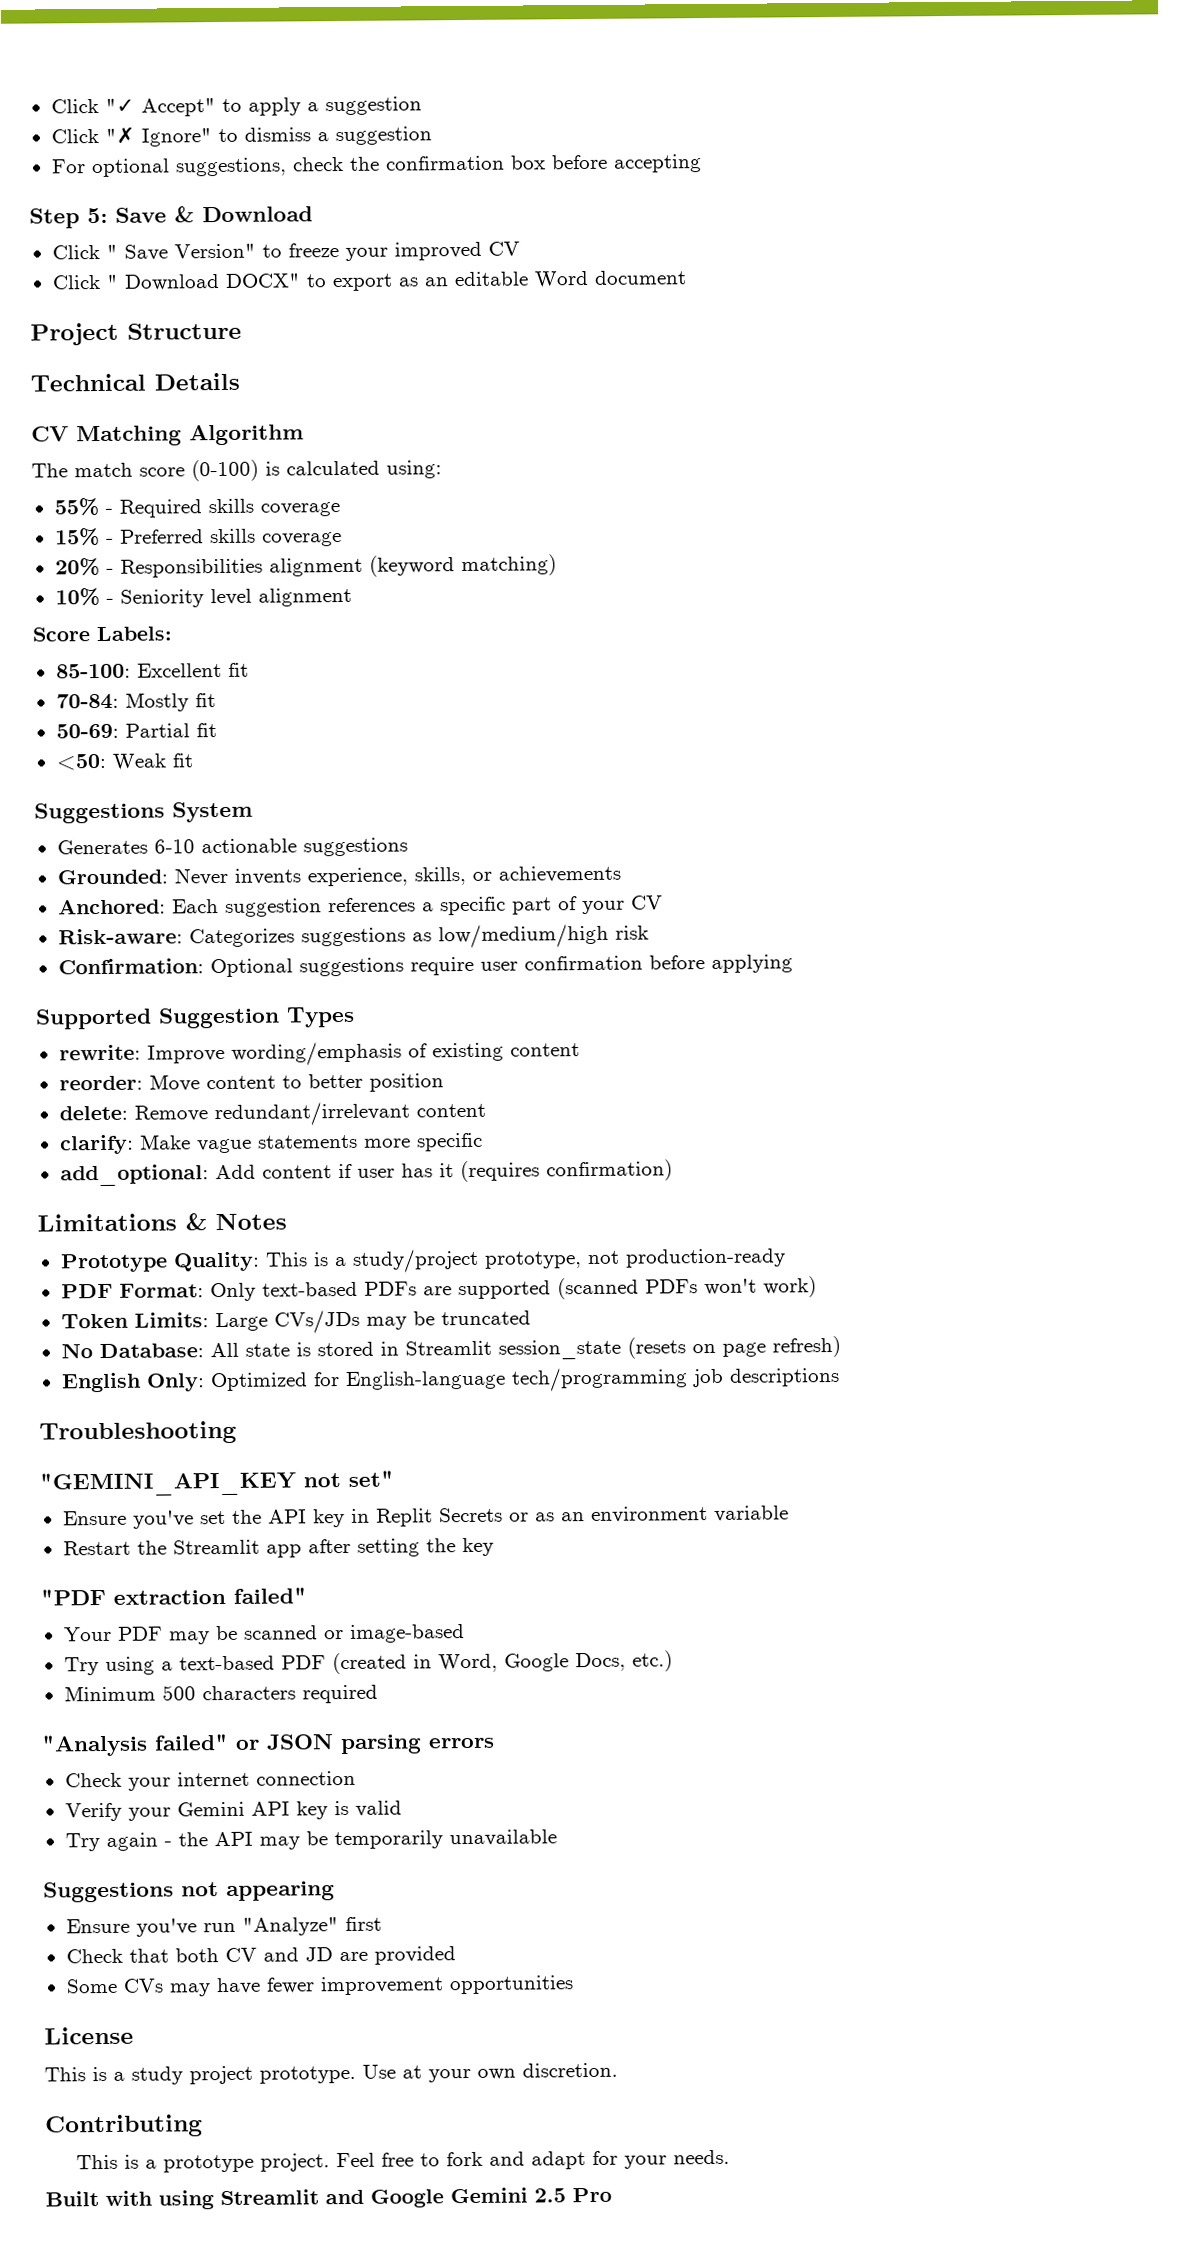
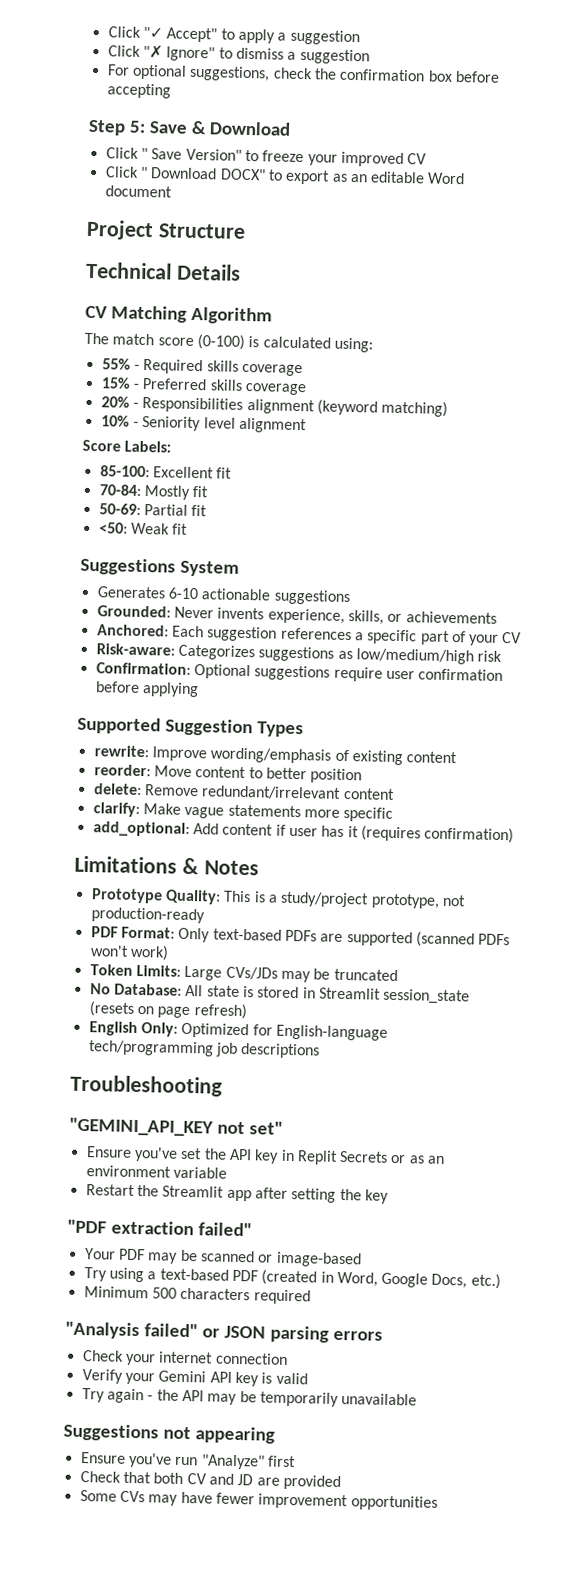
[44,2026,134,2045] [44,2062,618,2085] [45,2114,203,2138] [76,2149,731,2173] [45,2187,612,2210] // License // This is a study project prototype. Use at your own discretion. // Contributing // This is a prototype project. Feel free to fork and adapt for your needs. // Built with using Streamlit and Google Gemini 2.5 Pro -> (438, 1503) none

